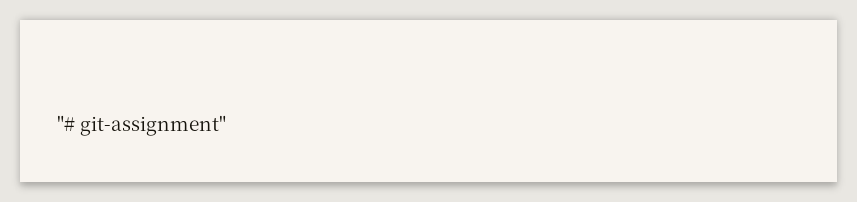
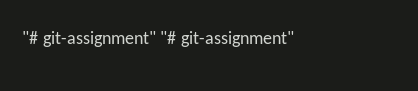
[57,115,227,136] "# git-assignment" -> [22,31,295,47] "# git-assignment" "# git-assignment"

